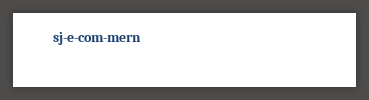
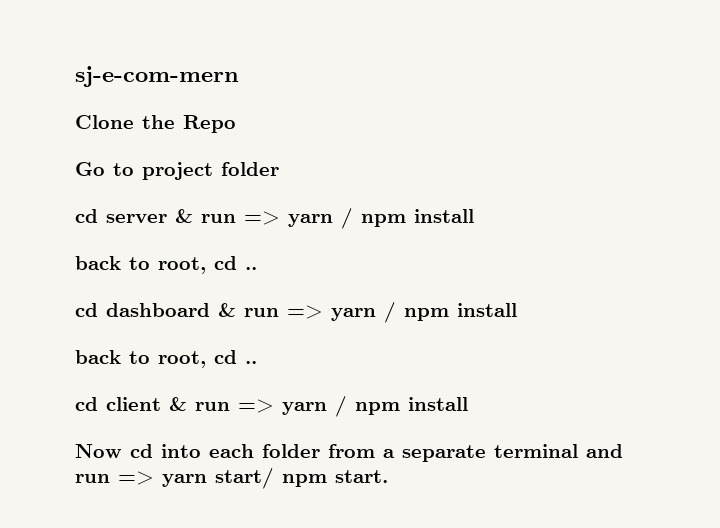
(141, 38) none -> [75,115,236,133] [75,162,279,180] [75,208,474,229] [75,256,257,274] [75,302,517,323] [75,350,257,368] [75,396,468,417] [75,444,623,462] [75,468,388,489] // Clone the Repo // Go to project folder // cd server & run => yarn / npm install // back to root, cd .. // cd dashboard & run => yarn / npm install // back to root, cd .. // cd client & run => yarn / npm install // Now cd into each folder from a separate terminal and run => yarn start/ npm start.

